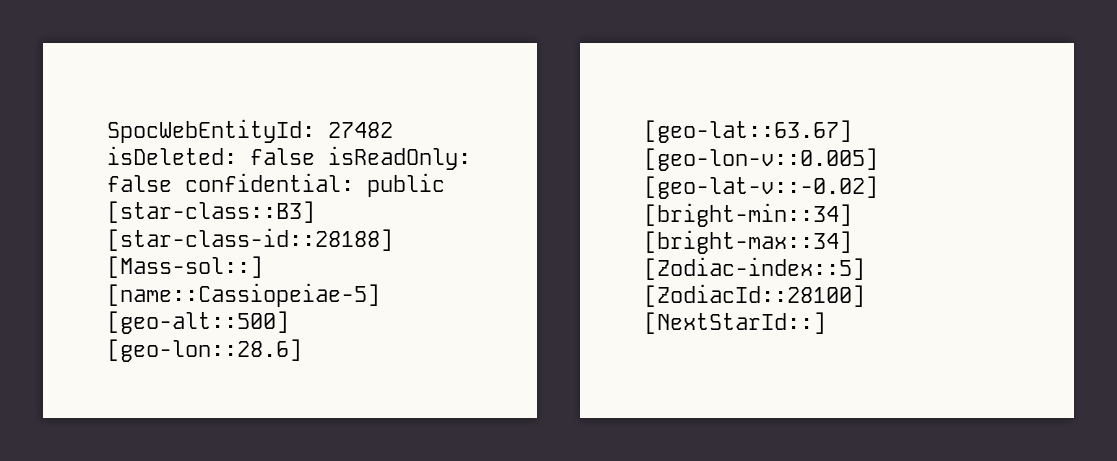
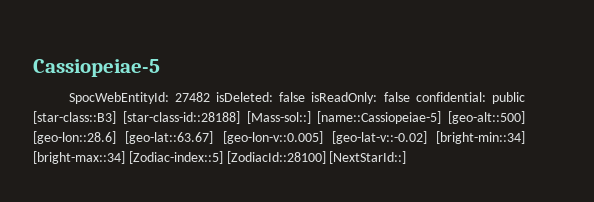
(107, 131) none -> [33,59,160,77] Cassiopeiae-5 //

